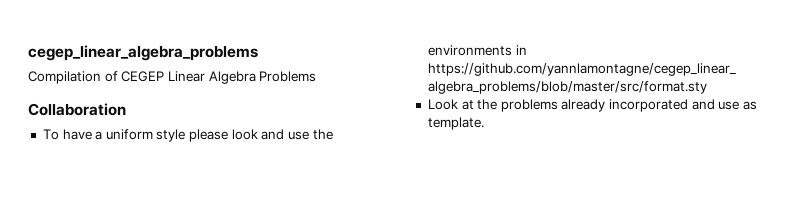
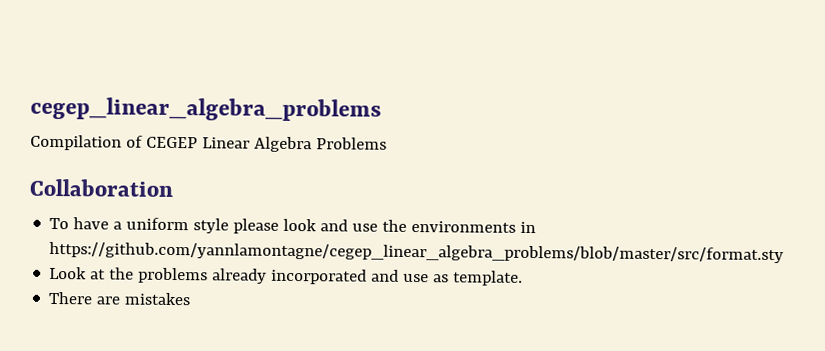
(484, 123) none -> [48,291,192,306] // There are mistakes

